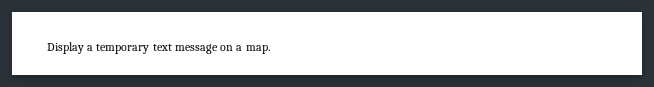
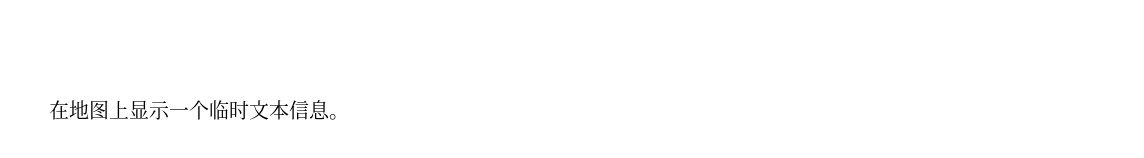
[47,42,270,54] Display a temporary text message on a map. -> [49,100,349,120] 在地图上显示一个临时文本信息。

